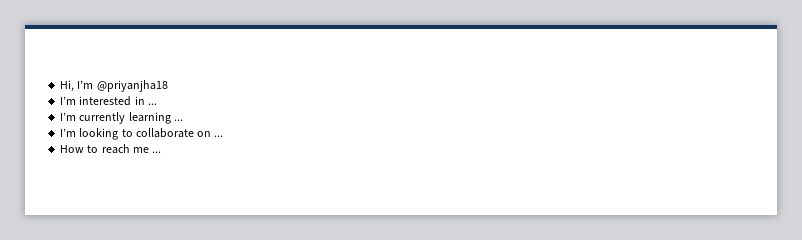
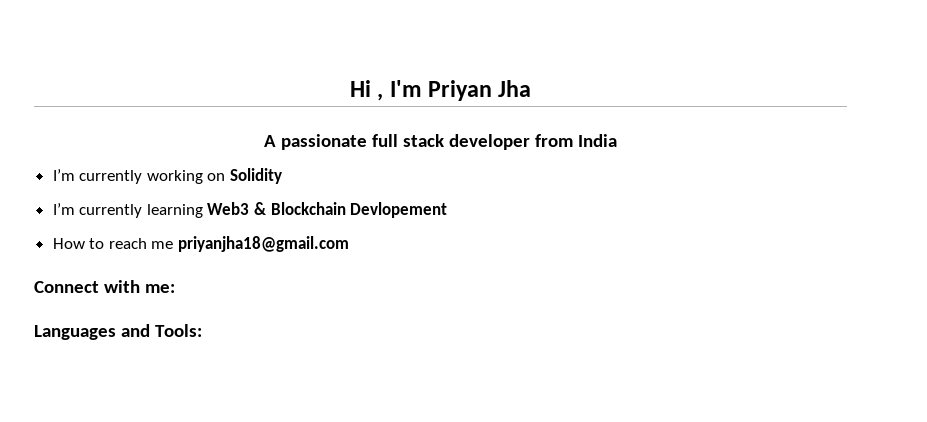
[60,80,168,92] [60,96,157,106] [60,112,183,124] [60,128,224,140] [60,144,162,154] Hi, I’m @priyanjha18 // I’m interested in ... // I’m currently learning ... // I’m looking to collaborate on ... // How to reach me ... -> [349,80,532,101] [263,134,618,150] [52,168,283,184] [52,202,448,218] [52,236,350,252] [34,280,176,293] [34,324,203,340] Hi , I'm Priyan Jha // A passionate full stack developer from India // I’m currently working on Solidity // I’m currently learning Web3 & Blockchain Devlopement // How to reach me priyanjha18@gmail.com // Connect with me: // Languages and Tools:

